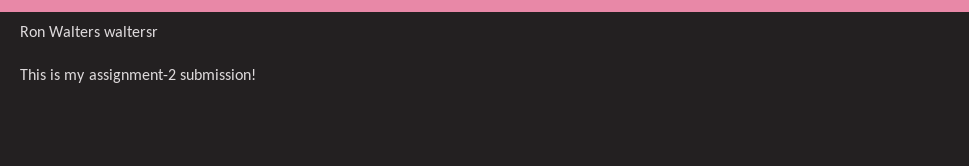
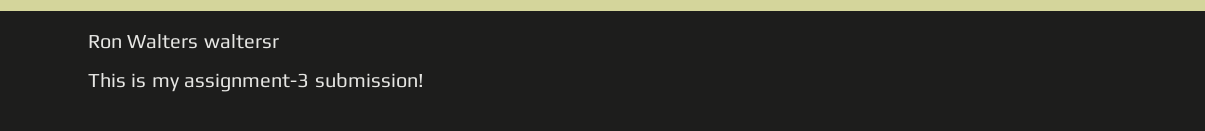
[88,69,176,83] assignment-2 -> [184,73,310,92] assignment-3

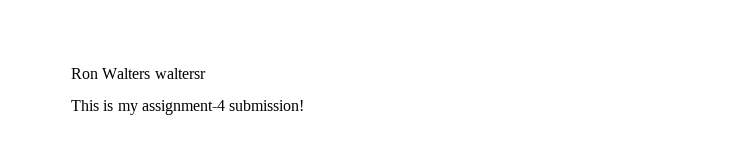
[184,73,310,92] assignment-3 -> [141,100,225,115] assignment-4

